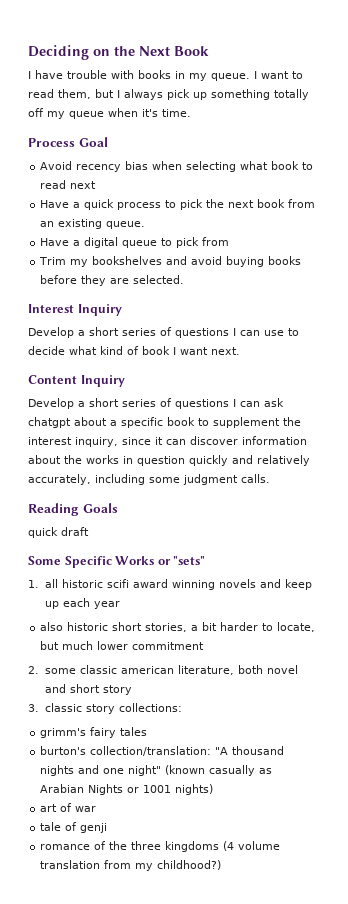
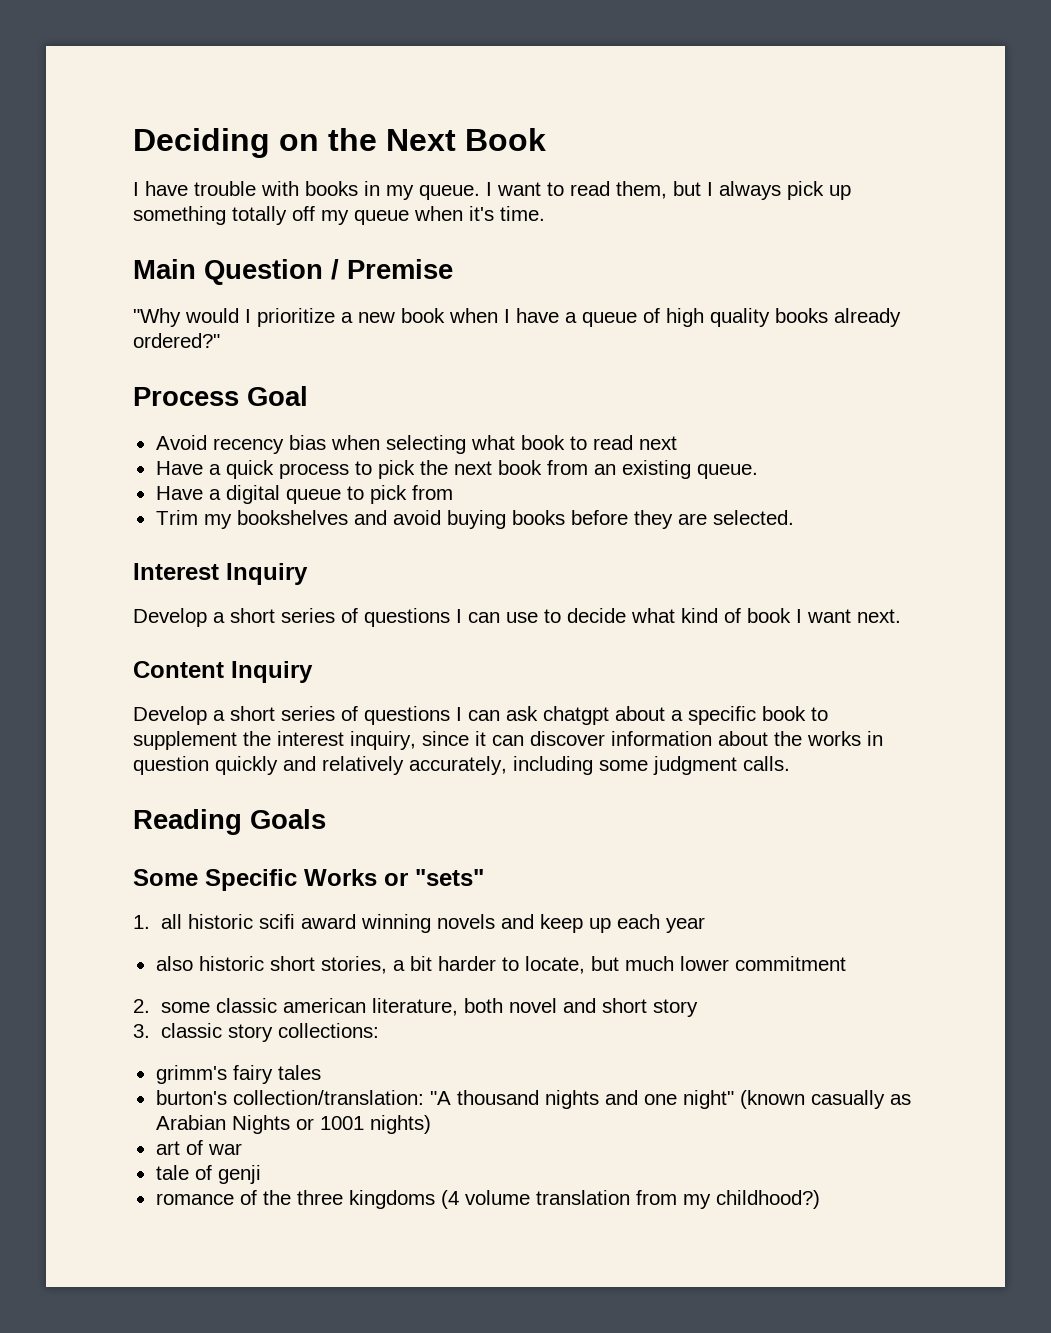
(191, 113) none -> [133,259,453,285] [133,308,901,327] [133,333,220,348] // Main Question / Premise // "Why would I prioritize a new book when I have a queue of high quality books already ordered?"
[28,527,89,538] // quick draft -> (326, 819) none

